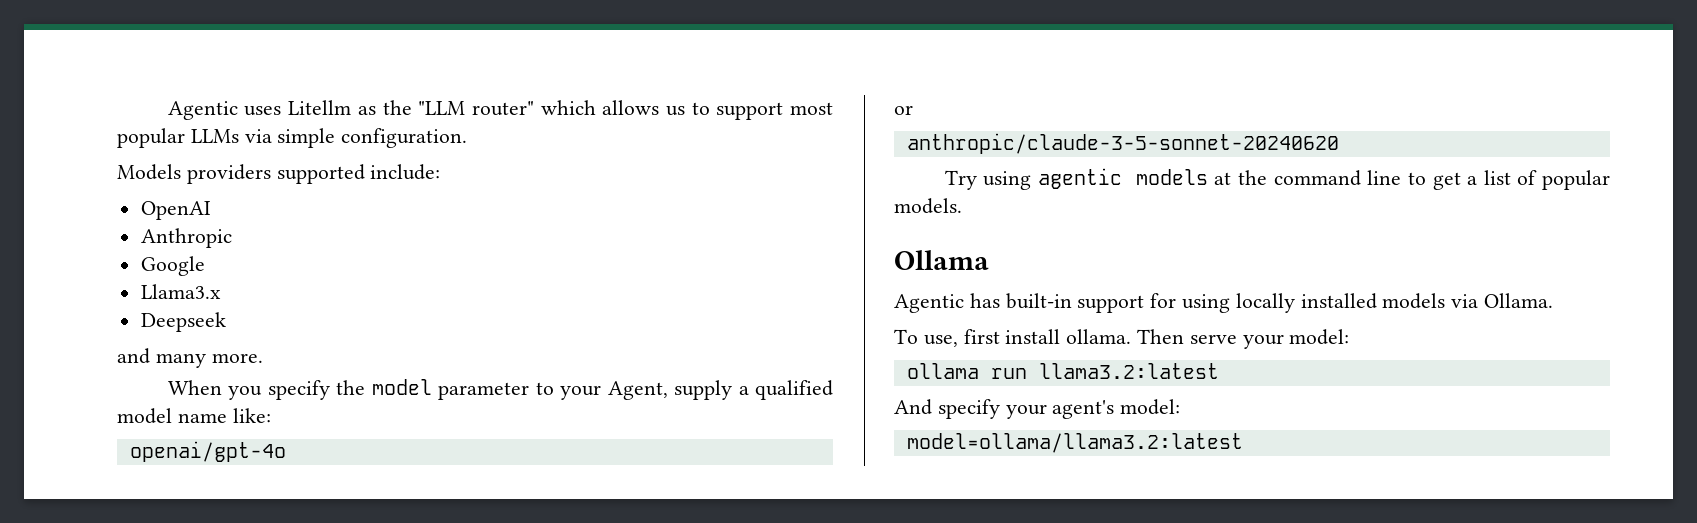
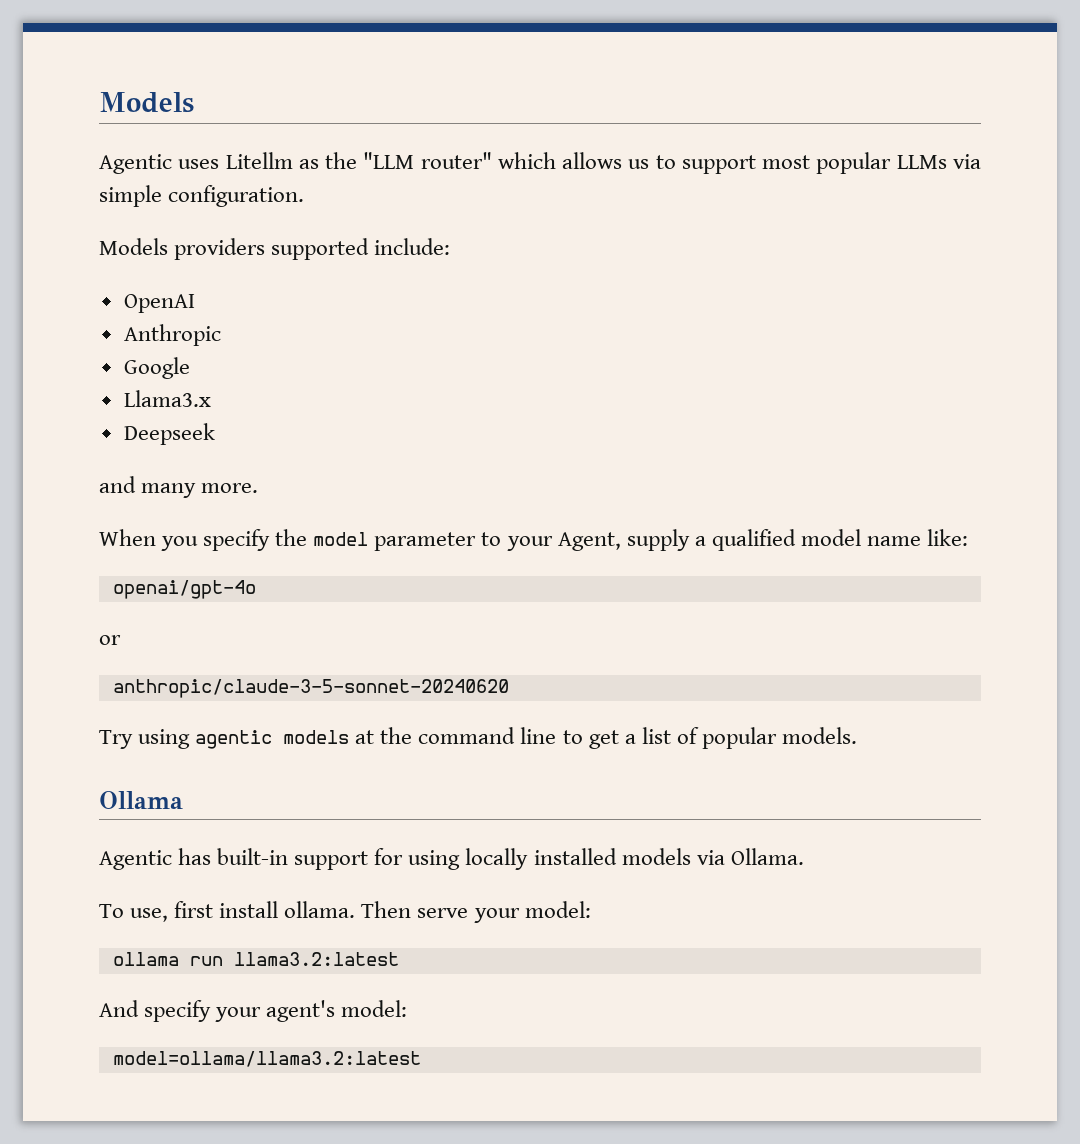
(167, 110) none -> [99,92,194,113] Models //

